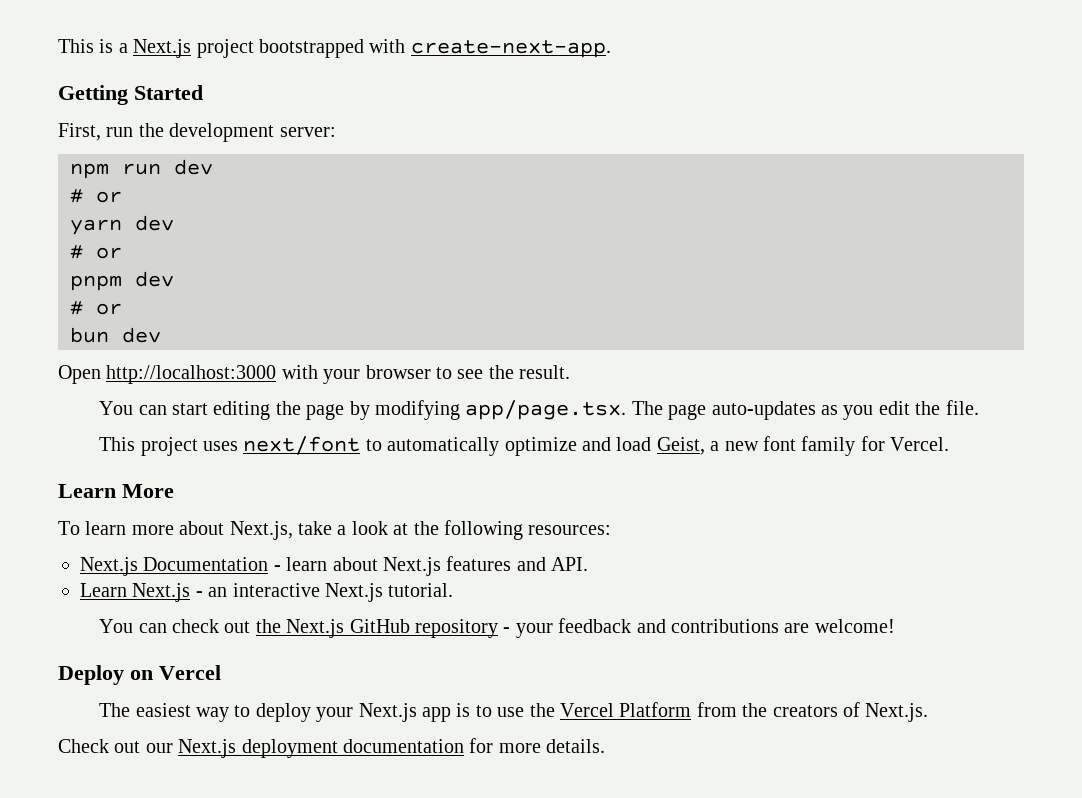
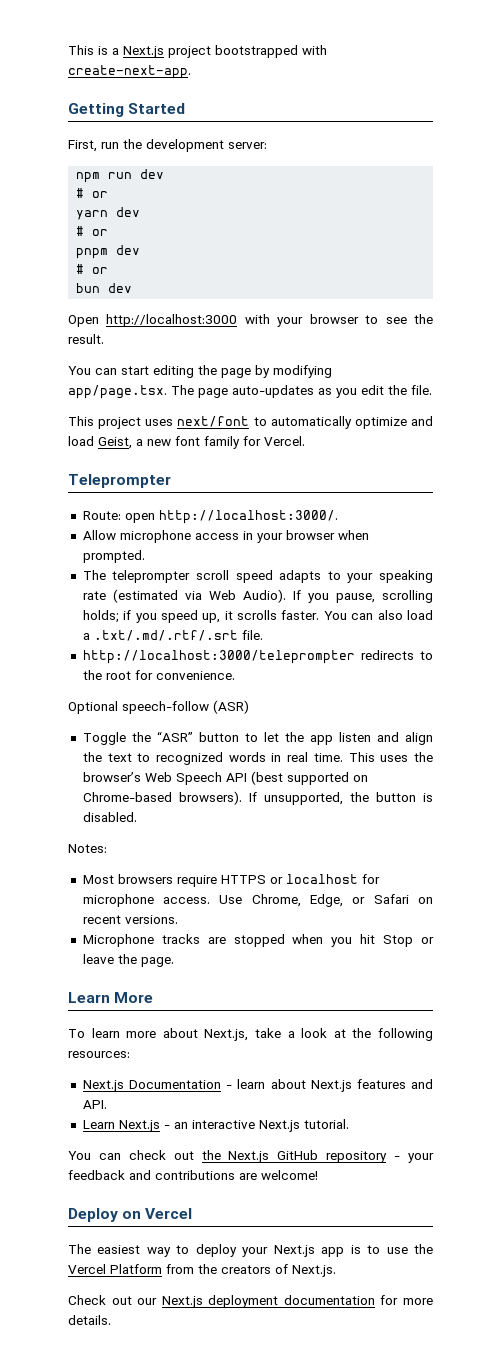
(950, 444) none -> [68,474,171,488] [82,510,338,524] [82,530,369,543] [82,550,145,563] [82,570,433,583] [82,589,434,603] [82,610,433,623] [82,630,263,641] [82,650,433,664] [82,670,235,680] [68,700,249,714] [82,731,433,745] [82,752,433,765] [82,771,368,785] [82,791,433,805] [82,812,137,822] [68,844,107,853] [82,874,380,887] [82,894,434,907] [82,915,178,924] [82,934,435,947] [82,954,174,967] // Teleprompter // Route: open http://localhost:3000/. // Allow microphone access in your browser when prompted. // The teleprompter scroll speed adapts to your speaking rate (estimated via Web Audio). If you pause, scrolling holds; if you speed up, it scrolls faster. You can also load a .txt/.md/.rtf/.srt file. // http://localhost:3000/teleprompter redirects to the root for convenience. // Optional speech-follow (ASR) // Toggle the “ASR” button to let the app listen and align the text to recognized words in real time. This uses the browser’s Web Speech API (best supported on Chrome-based browsers). If unsupported, the button is disabled. // Notes: // Most browsers require HTTPS or localhost for microphone access. Use Chrome, Edge, or Safari on recent versions. // Microphone tracks are stopped when you hit Stop or leave the page.

